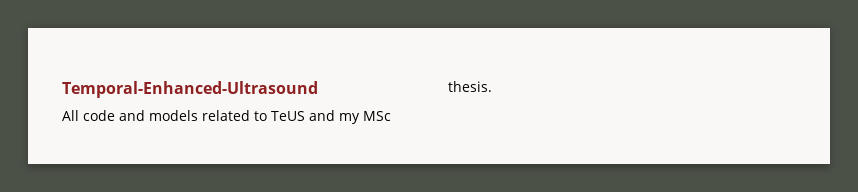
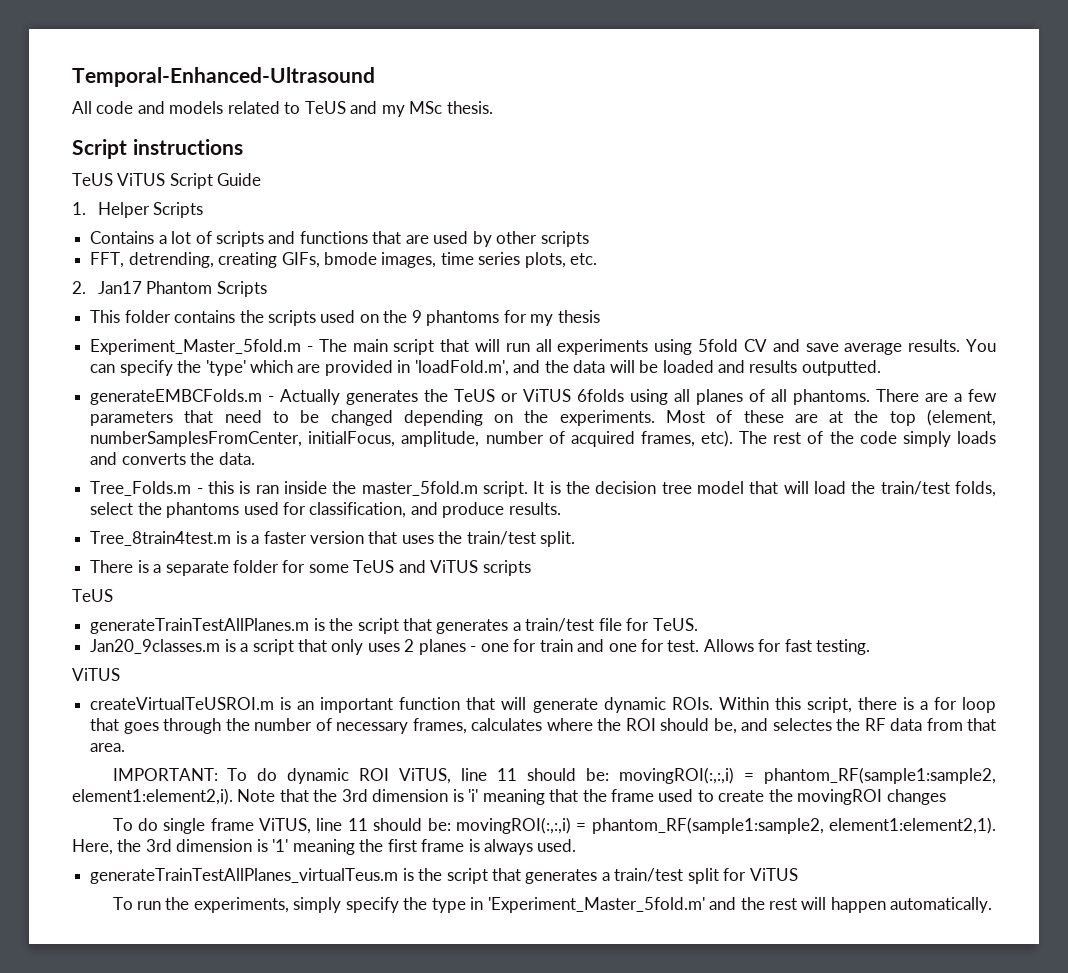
(492, 86) none -> [72,139,243,159] [72,173,262,189] [72,202,204,218] [90,231,589,247] [90,252,598,268] [72,281,267,297] [90,310,600,326] [90,339,997,355] [90,360,881,376] [90,389,998,405] [90,409,996,426] [90,430,997,447] [90,452,255,465] [90,481,996,497] [90,502,561,518] [90,531,576,547] [90,560,531,576] [72,589,113,602] [90,618,698,634] [90,639,871,655] [72,668,120,681] [90,697,996,713] [90,718,996,734] [90,743,126,752] [112,767,997,784] [72,788,946,805] [112,817,997,834] [72,839,577,855] [90,868,798,884] [112,897,993,913] // Script instructions // TeUS ViTUS Script Guide // 1. Helper Scripts // Contains a lot of scripts and functions that are used by other scripts // FFT, detrending, creating GIFs, bmode images, time series plots, etc. // 2. Jan17 Phantom Scripts // This folder contains the scripts used on the 9 phantoms for my thesis // Experiment_Master_5fold.m - The main script that will run all experiments using 5fold CV and save average results. You can specify the 'type' which are provided in 'loadFold.m', and the data will be loaded and results outputted. // generateEMBCFolds.m - Actually generates the TeUS or ViTUS 6folds using all planes of all phantoms. There are a few parameters that need to be changed depending on the experiments. Most of these are at the top (element, numberSamplesFromCenter, initialFocus, amplitude, number of acquired frames, etc). The rest of the code simply loads and converts the data. // Tree_Folds.m - this is ran inside the master_5fold.m script. It is the decision tree model that will load the train/test folds, select the phantoms used for classification, and produce results. // Tree_8train4test.m is a faster version that uses the train/test split. // There is a separate folder for some TeUS and ViTUS scripts // TeUS // generateTrainTestAllPlanes.m is the script that generates a train/test file for TeUS. // Jan20_9classes.m is a script that only uses 2 planes - one for train and one for test. Allows for fast testing. // ViTUS // createVirtualTeUSROI.m is an important function that will generate dynamic ROIs. Within this script, there is a for loop that goes through the number of necessary frames, calculates where the ROI should be, and selectes the RF data from that area. // IMPORTANT: To do dynamic ROI ViTUS, line 11 should be: movingROI(:,:,i) = phantom_RF(sample1:sample2, element1:element2,i). Note that the 3rd dimension is 'i' meaning that the frame used to create the movingROI changes // To do single frame ViTUS, line 11 should be: movingROI(:,:,i) = phantom_RF(sample1:sample2, element1:element2,1). Here, the 3rd dimension is '1' meaning the first frame is always used. // generateTrainTestAllPlanes_virtualTeus.m is the script that generates a train/test split for ViTUS // To run the experiments, simply specify the type in 'Experiment_Master_5fold.m' and the rest will happen automatically.

